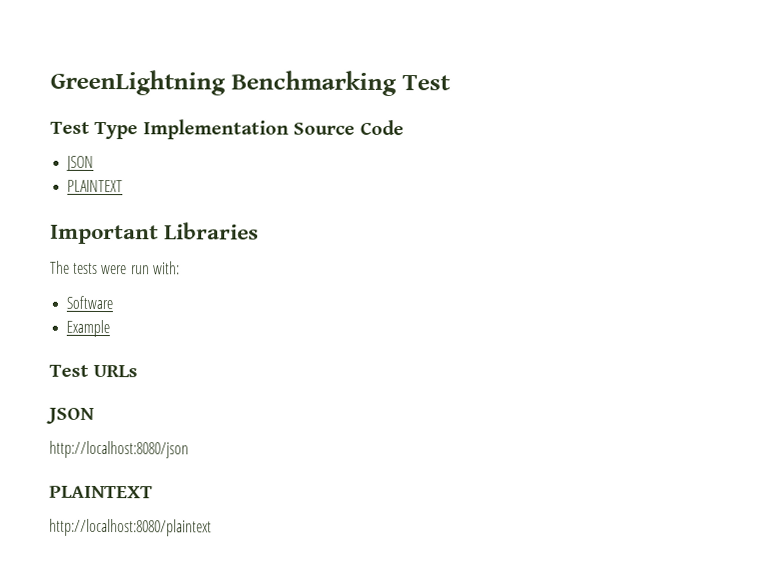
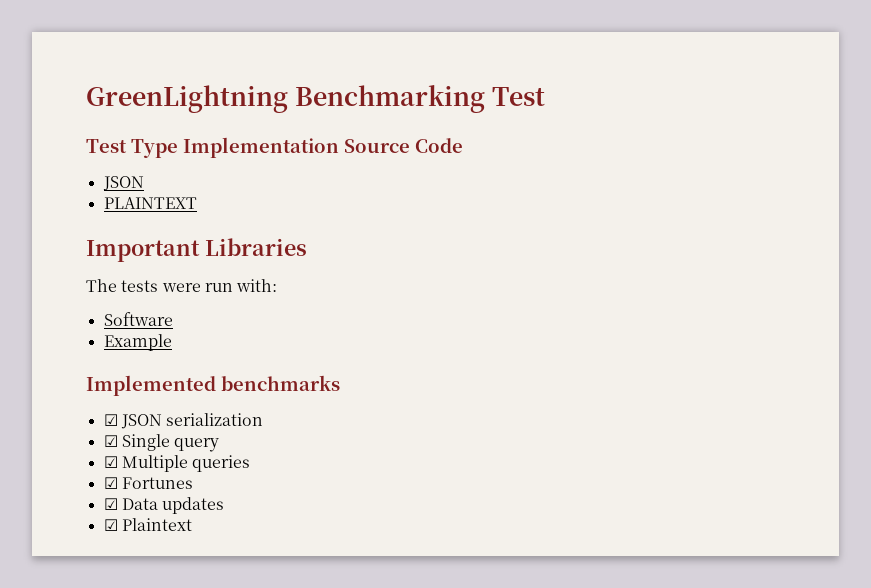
[49,364,139,378] [46,407,94,424] [49,440,189,459] [49,485,153,499] [49,518,212,537] Test URLs // JSON // http://localhost:8080/json // PLAINTEXT // http://localhost:8080/plaintext -> [86,375,340,396] [103,413,264,429] [103,434,220,452] [103,455,251,472] [103,477,193,489] [103,497,225,514] [103,518,192,531] Implemented benchmarks // ☑ JSON serialization // ☑ Single query // ☑ Multiple queries // ☑ Fortunes // ☑ Data updates // ☑ Plaintext

